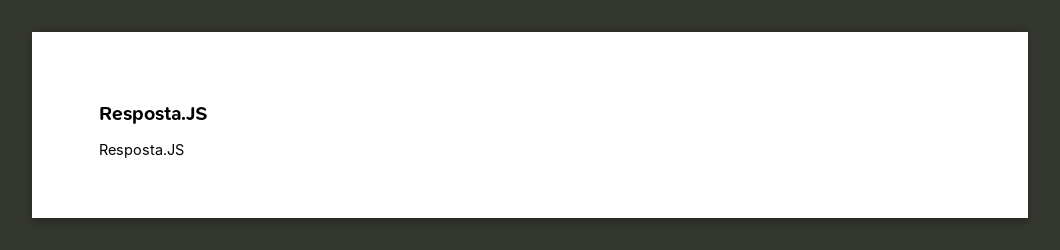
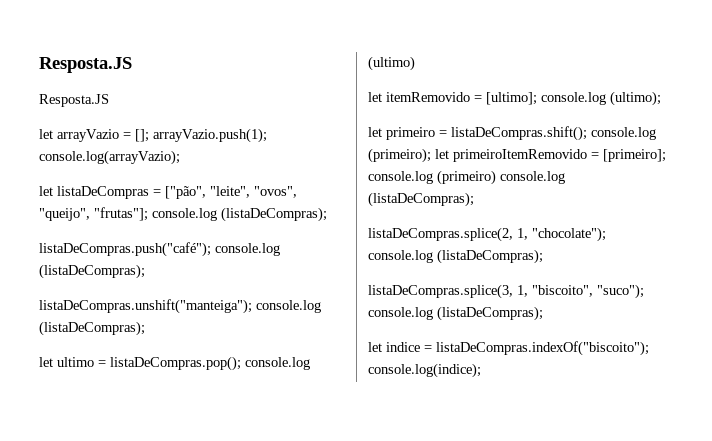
(184, 151) none -> [39,128,267,143] [39,150,180,165] [39,186,297,199] [39,207,327,222] [39,242,280,257] [39,264,145,279] [39,299,321,314] [39,321,145,336] [39,356,310,371] [368,56,415,71] [368,91,661,106] [368,126,656,141] [368,148,666,163] [368,170,565,185] [368,192,474,207] [368,227,606,242] [368,249,543,264] [368,284,644,299] [368,306,543,321] [368,341,649,356] [368,363,481,378] // let arrayVazio = []; arrayVazio.push(1); console.log(arrayVazio); // let listaDeCompras = ["pão", "leite", "ovos", "queijo", "frutas"]; console.log (listaDeCompras); // listaDeCompras.push("café"); console.log (listaDeCompras); // listaDeCompras.unshift("manteiga"); console.log (listaDeCompras); // let ultimo = listaDeCompras.pop(); console.log (ultimo) // let itemRemovido = [ultimo]; console.log (ultimo); // let primeiro = listaDeCompras.shift(); console.log (primeiro); let primeiroItemRemovido = [primeiro]; console.log (primeiro) console.log (listaDeCompras); // listaDeCompras.splice(2, 1, "chocolate"); console.log (listaDeCompras); // listaDeCompras.splice(3, 1, "biscoito", "suco"); console.log (listaDeCompras); // let indice = listaDeCompras.indexOf("biscoito"); console.log(indice);

